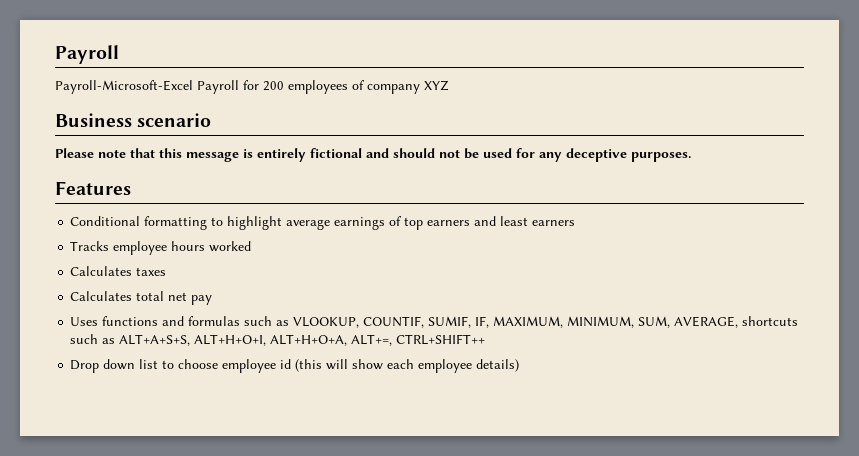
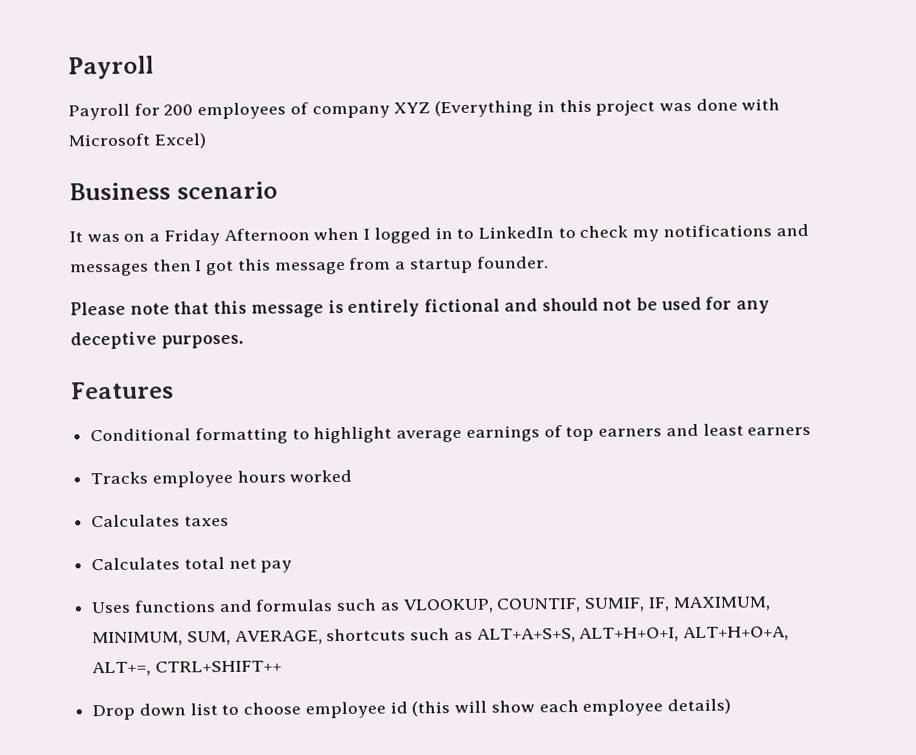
[55,80,193,94] Payroll-Microsoft-Excel -> (154, 67) none
[55,113,212,127] // Business scenario -> [434,98,781,118] [68,133,207,149] [69,181,278,201] [69,223,809,246] [70,256,549,277] (Everything in this project was done with Microsoft Excel) // Business scenario // It was on a Friday Afternoon when I logged in to LinkedIn to check my notifications and messages then I got this message from a startup founder.

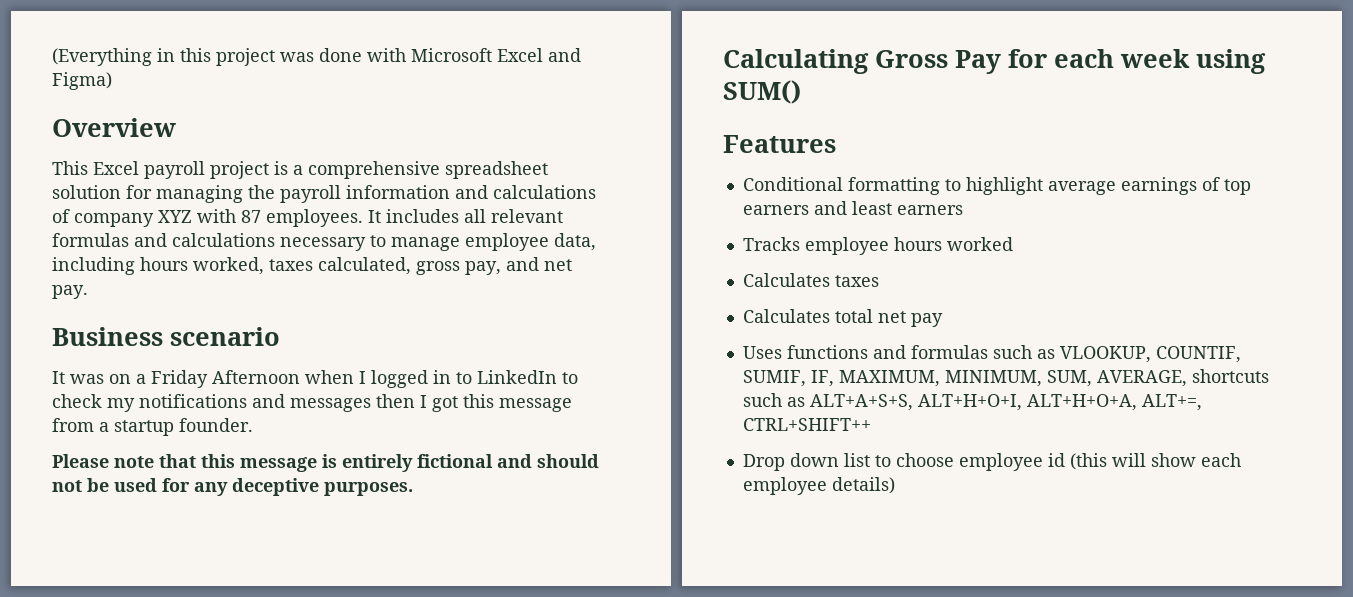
[68,55,154,80] [68,102,431,121] Payroll // Payroll for 200 employees of company XYZ -> (52, 57) none
[153,133,207,149] Excel) -> [497,48,581,62] [52,72,112,90] [52,118,176,137] [52,161,548,179] [52,185,596,203] [52,209,563,227] [52,233,596,251] [52,257,572,275] [52,285,88,299] Excel and Figma) // Overview // This Excel payroll project is a comprehensive spreadsheet solution for managing the payroll information and calculations of company XYZ with 87 employees. It includes all relevant formulas and calculations necessary to manage employee data, including hours worked, taxes calculated, gross pay, and net pay.
(244, 341) none -> [723,49,1266,74] [723,80,801,104] // Calculating Gross Pay for each week using SUM()

